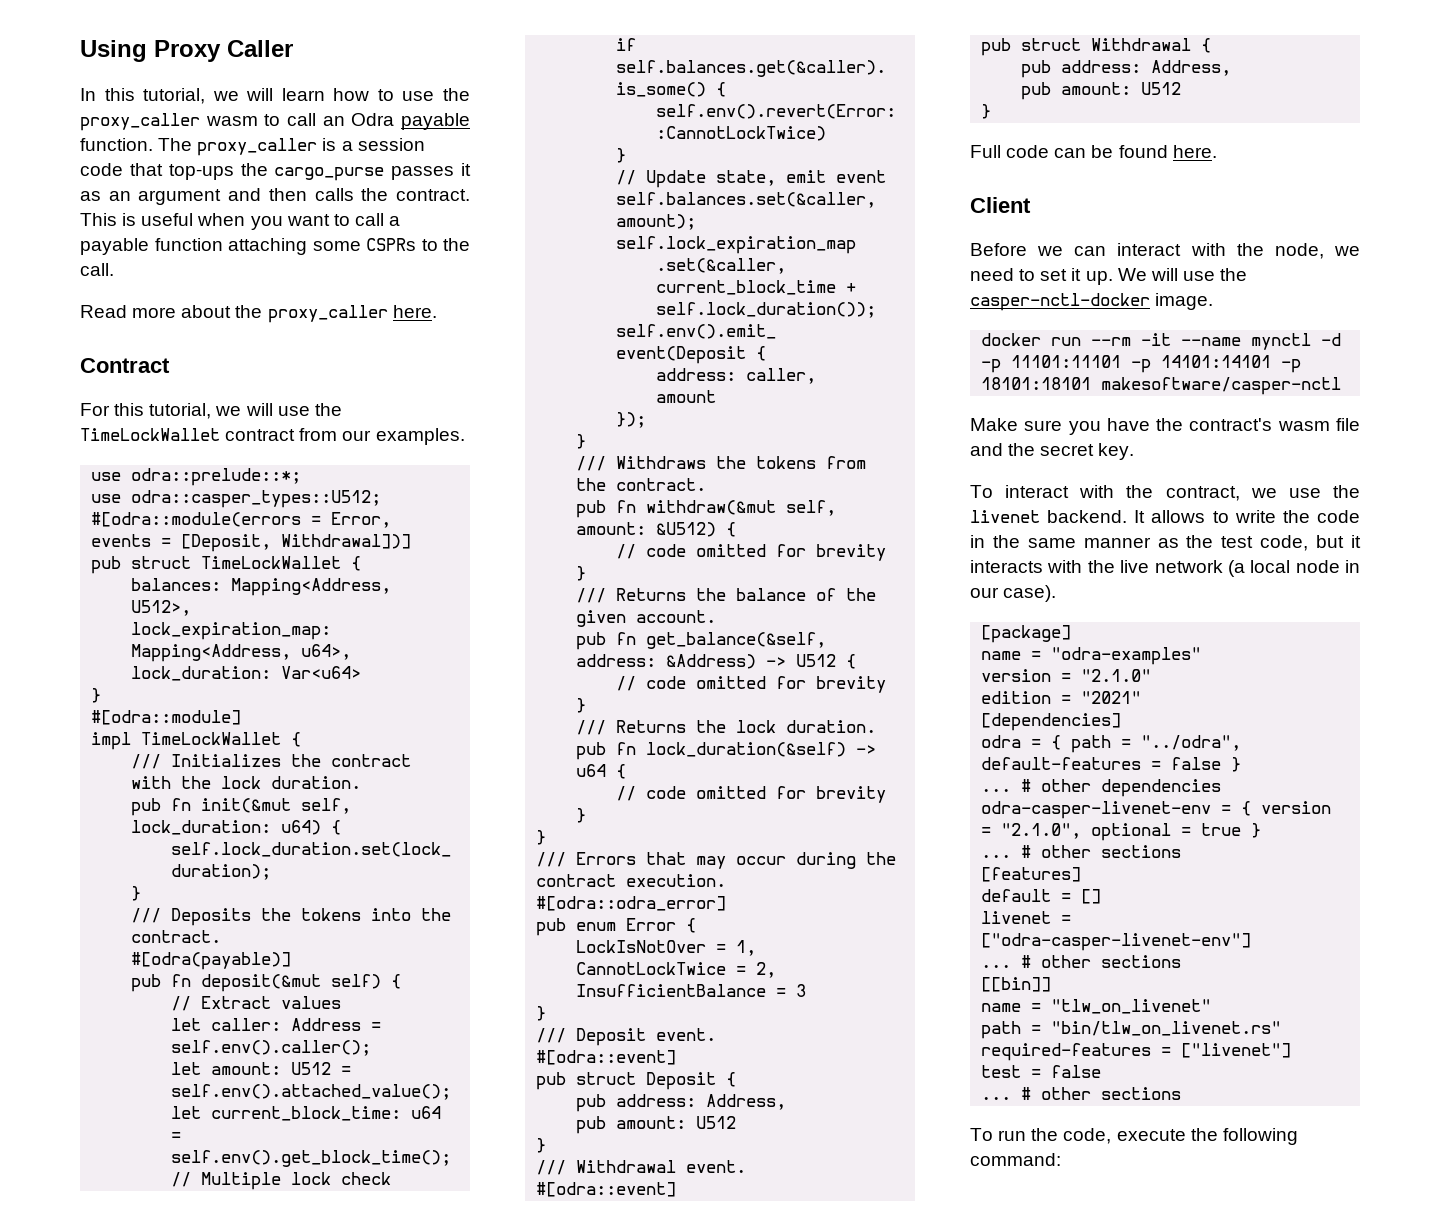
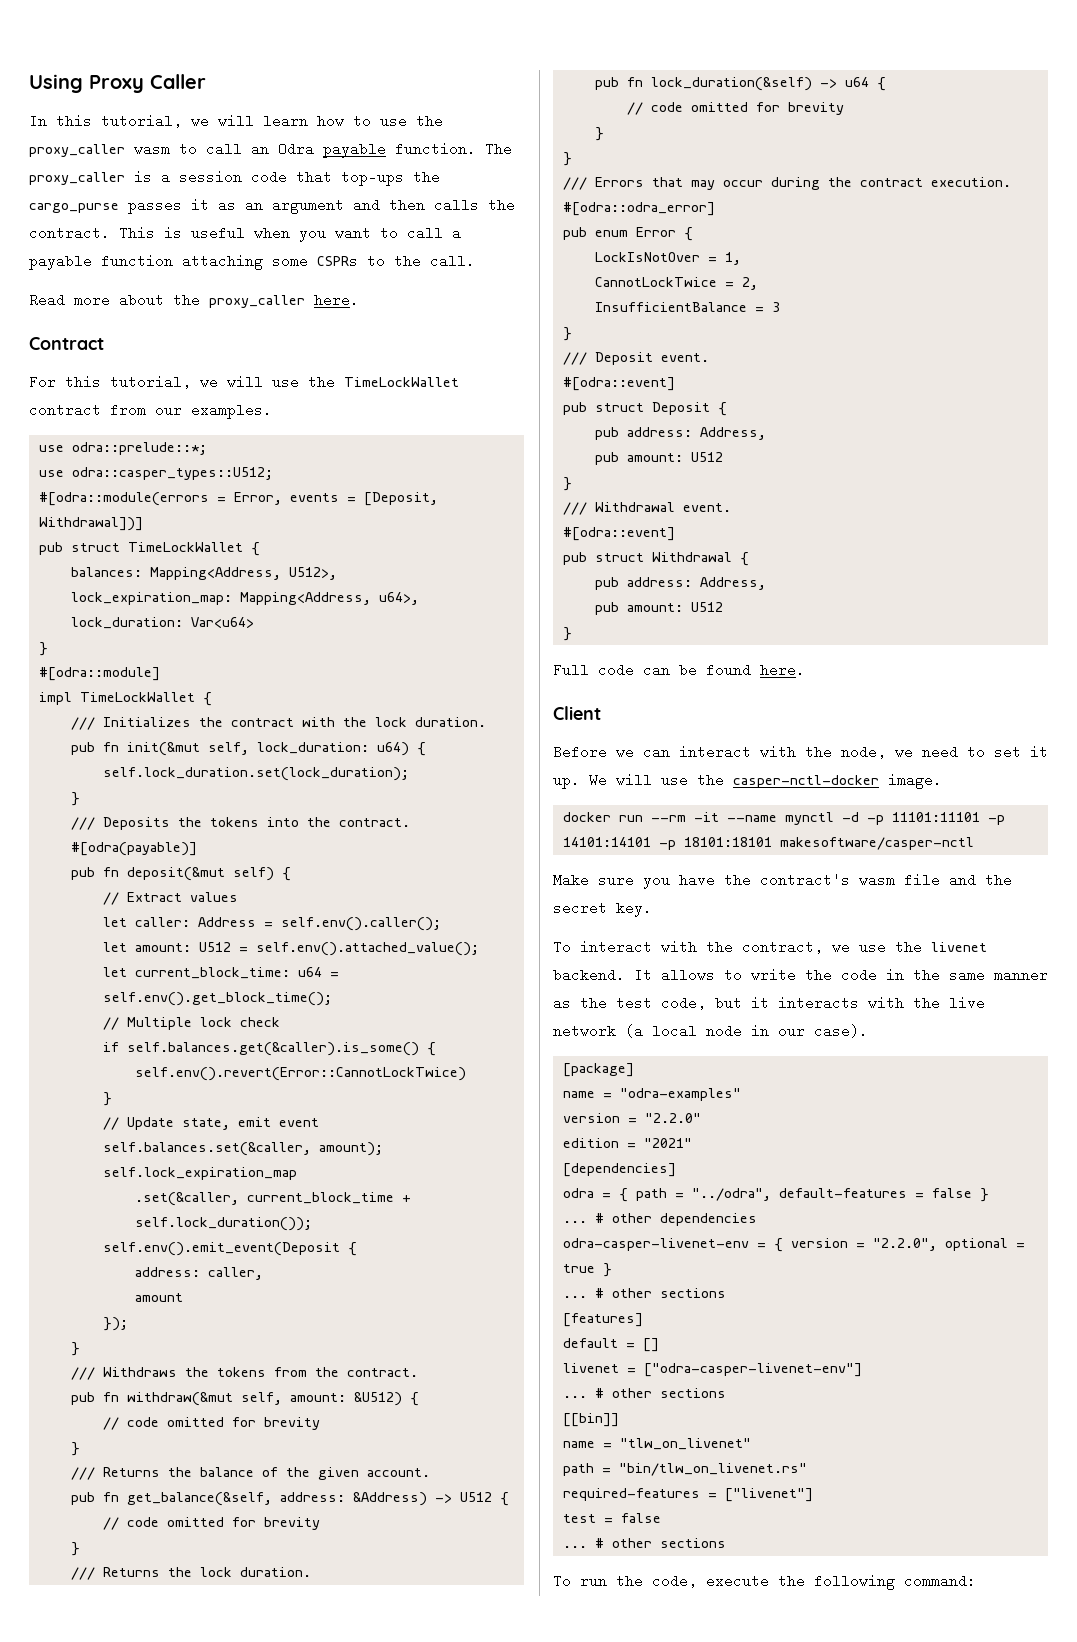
[1081,669,1152,682] "2.1.0" -> [644,1113,701,1123] "2.2.0"
[1001,823,1082,839] "2.1.0", -> [872,1238,937,1251] "2.2.0",

